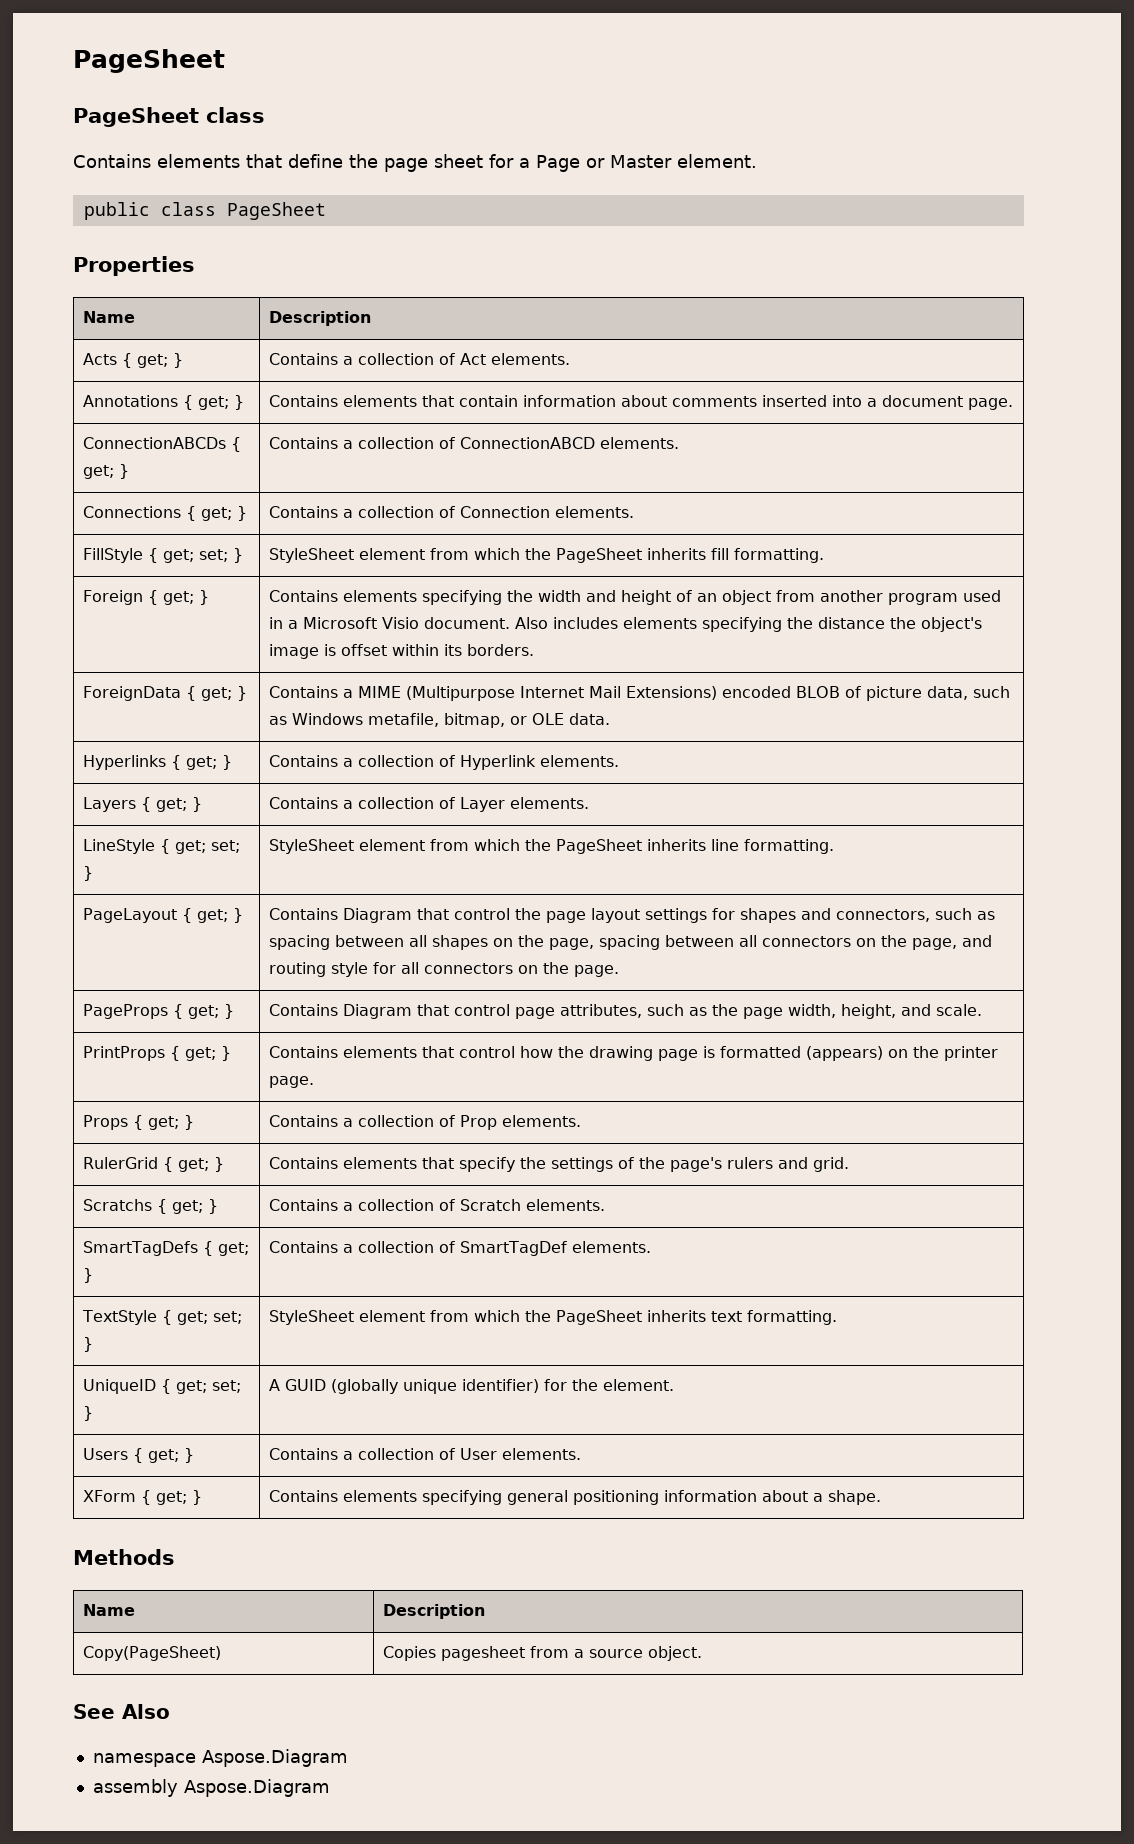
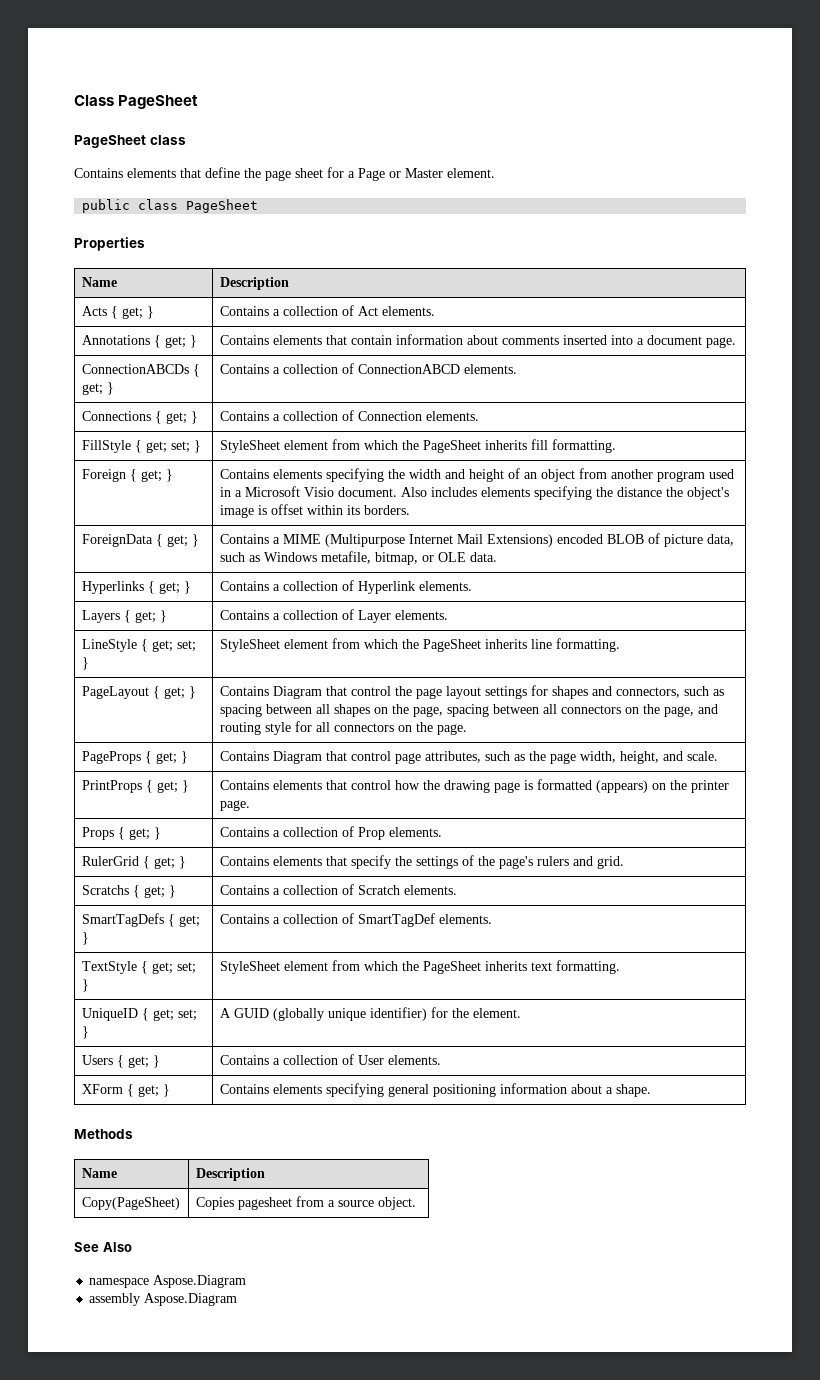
(73, 61) none -> [74,95,114,106] Class

